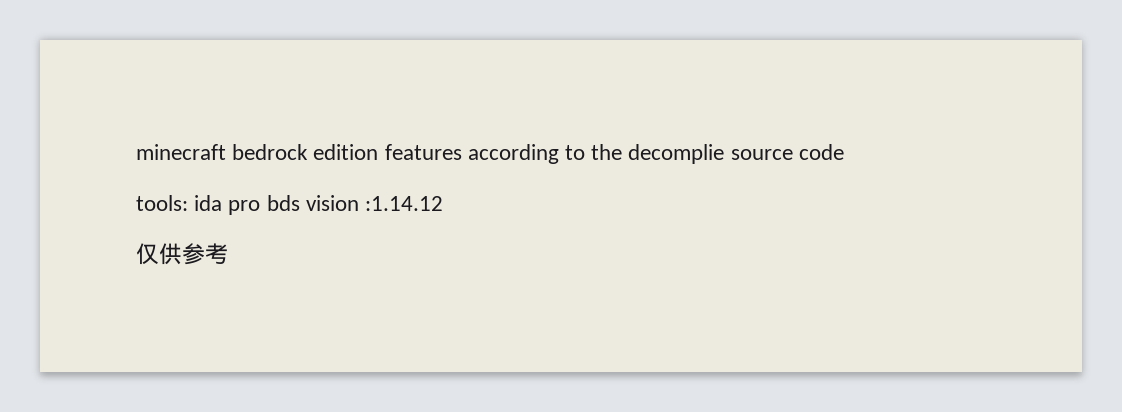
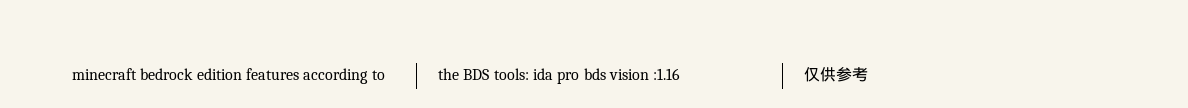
[628,144,844,164] decomplie source code // -> [463,69,490,80] BDS
[365,196,444,211] :1.14.12 -> [653,68,681,80] :1.16

